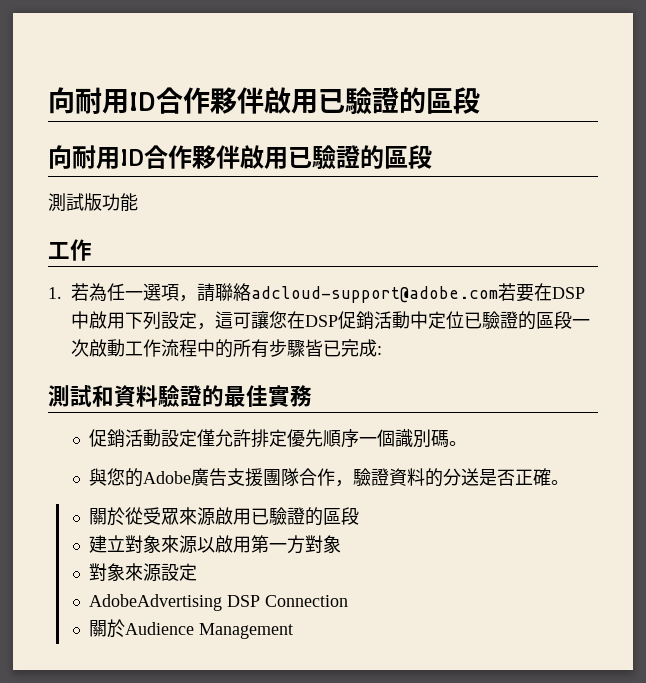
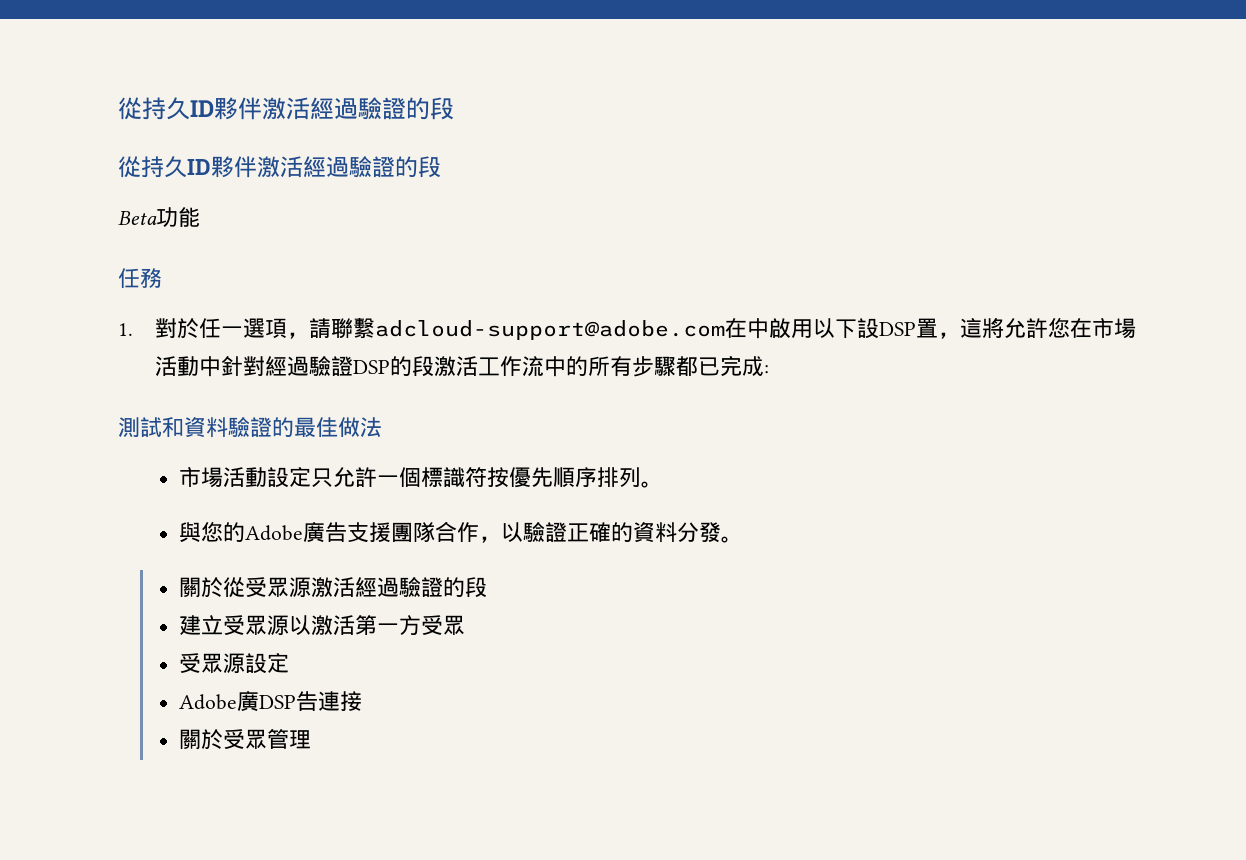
[48,87,480,114] [48,145,432,169] [48,193,102,212] 向耐用ID合作夥伴啟用已驗證的區段 // 向耐用ID合作夥伴啟用已驗證的區段 // 測試版 -> [118,97,454,120] [118,156,441,178] [118,211,157,225] 從持久ID夥伴激活經過驗證的段 // 從持久ID夥伴激活經過驗證的段 // Beta
[48,239,92,261] 工作 -> [118,268,162,288] 任務
[71,283,107,302] 若為 -> [155,318,200,338] 對於
[233,283,585,303] [71,311,590,330] [71,339,197,357] 絡adcloud-support@adobe.com若要在DSP中啟用下列設定，這可讓您在DSP促銷活動中定位已驗證的區段一次啟動工作流程 -> [353,317,1137,340] [155,356,545,377] 繫adcloud-support@adobe.com在中啟用以下設DSP置，這將允許您在市場活動中針對經過驗證DSP的段激活工作流
[305,339,323,357] 皆 -> [676,356,699,376] 都
[268,385,312,407] [88,429,449,448] 實務 // 促銷活動設定僅允許排定優先順序一個識別碼 -> [338,417,382,437] [178,467,641,488] 做法 // 市場活動設定只允許一個標識符按優先順序排列
[352,468,569,487] [88,507,359,526] [88,535,341,554] [88,563,197,582] [88,594,348,611] [88,619,293,639] 驗證資料的分送是否正確。 // 關於從受眾來源啟用已驗證的區段 // 建立對象來源以啟用第一方對象 // 對象來源設定 // AdobeAdvertising DSP Connection // 關於Audience Management -> [500,522,743,543] [178,577,487,598] [178,615,465,636] [178,653,289,674] [178,691,362,712] [178,729,311,750] 以驗證正確的資料分發。 // 關於從受眾源激活經過驗證的段 // 建立受眾源以激活第一方受眾 // 受眾源設定 // Adobe廣DSP告連接 // 關於受眾管理

